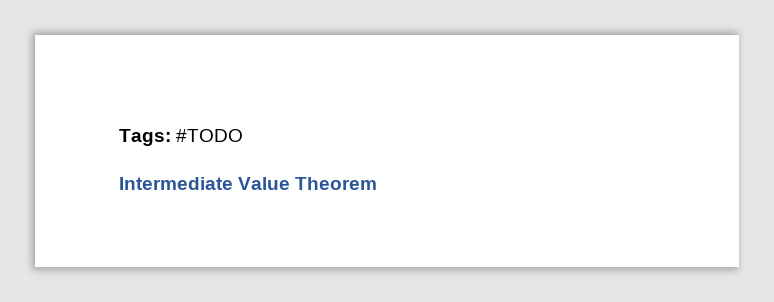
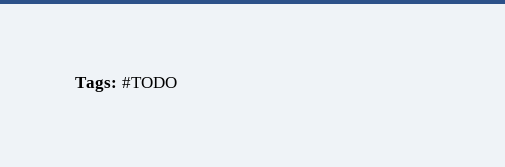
[119,177,378,190] // Intermediate Value Theorem -> (177, 82) none

